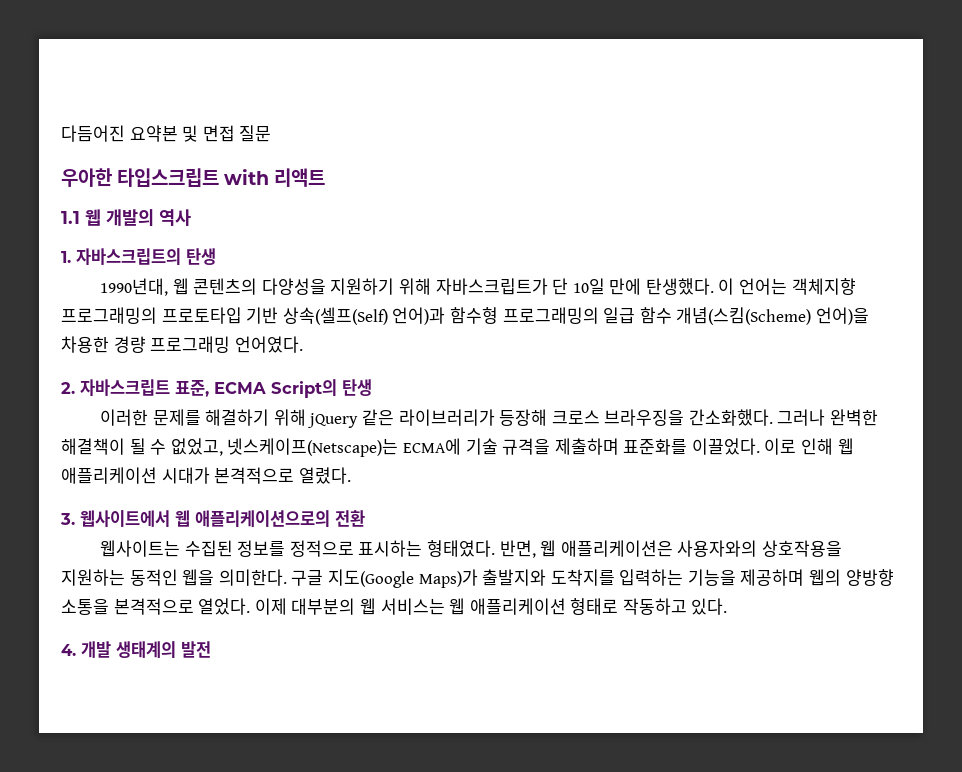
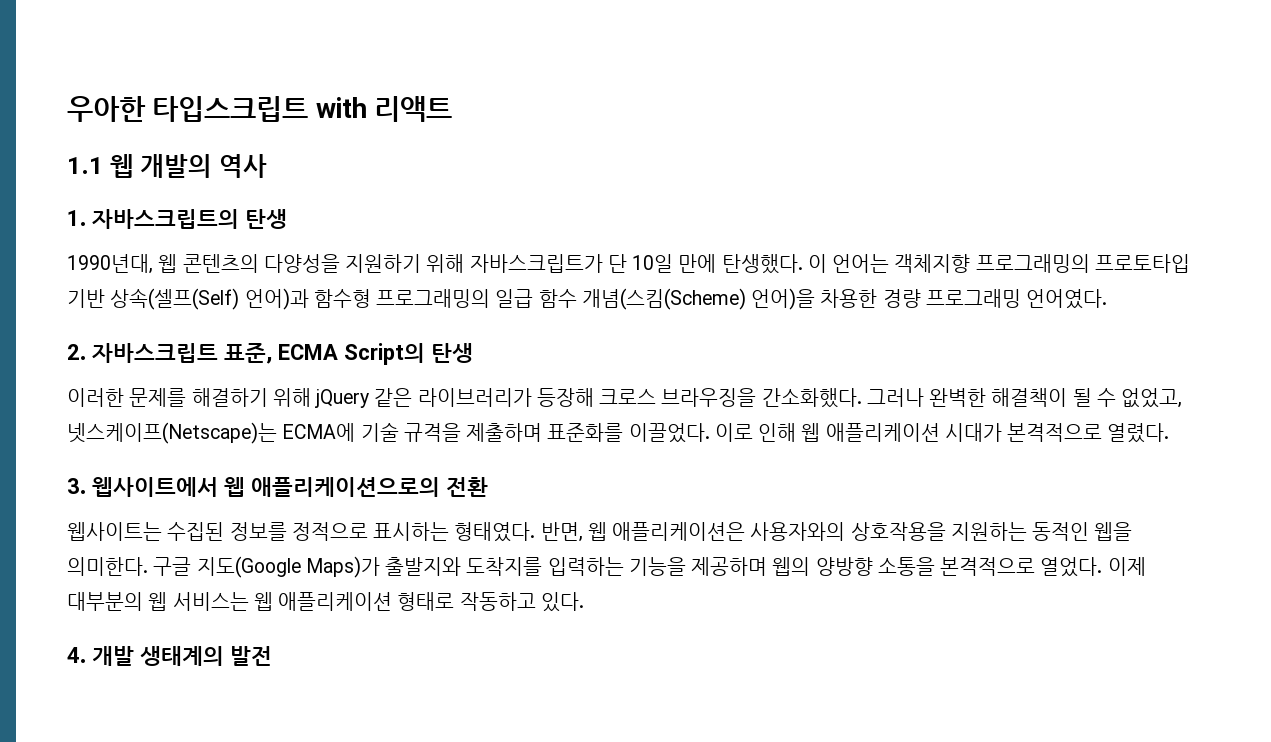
[61,125,272,142] 다듬어진 요약본 및 면접 질문 // -> (67, 109) none

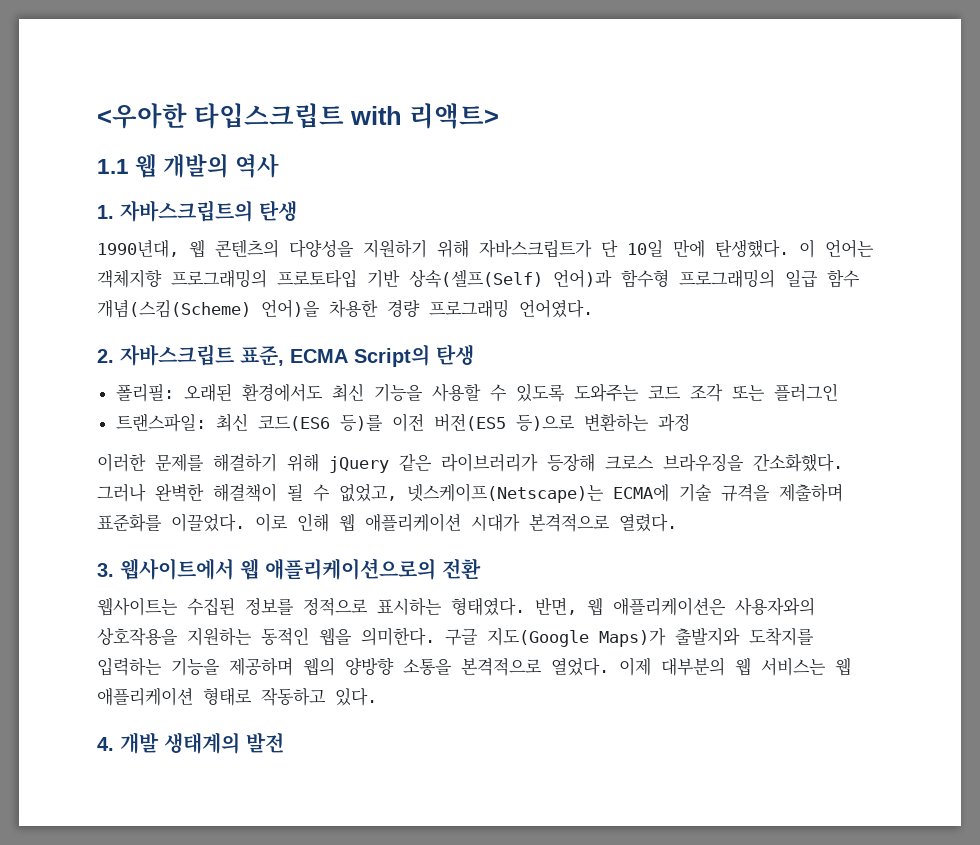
[67,96,146,122] 우아한 -> [97,103,187,129] <우아한
[374,96,453,122] 리액트 -> [409,103,499,129] 리액트>
(473, 353) none -> [115,383,838,402] [115,413,690,432] // 폴리필: 오래된 환경에서도 최신 기능을 사용할 수 있도록 도와주는 코드 조각 또는 플러그인 // 트랜스파일: 최신 코드(ES6 등)를 이전 버전(ES5 등)으로 변환하는 과정

